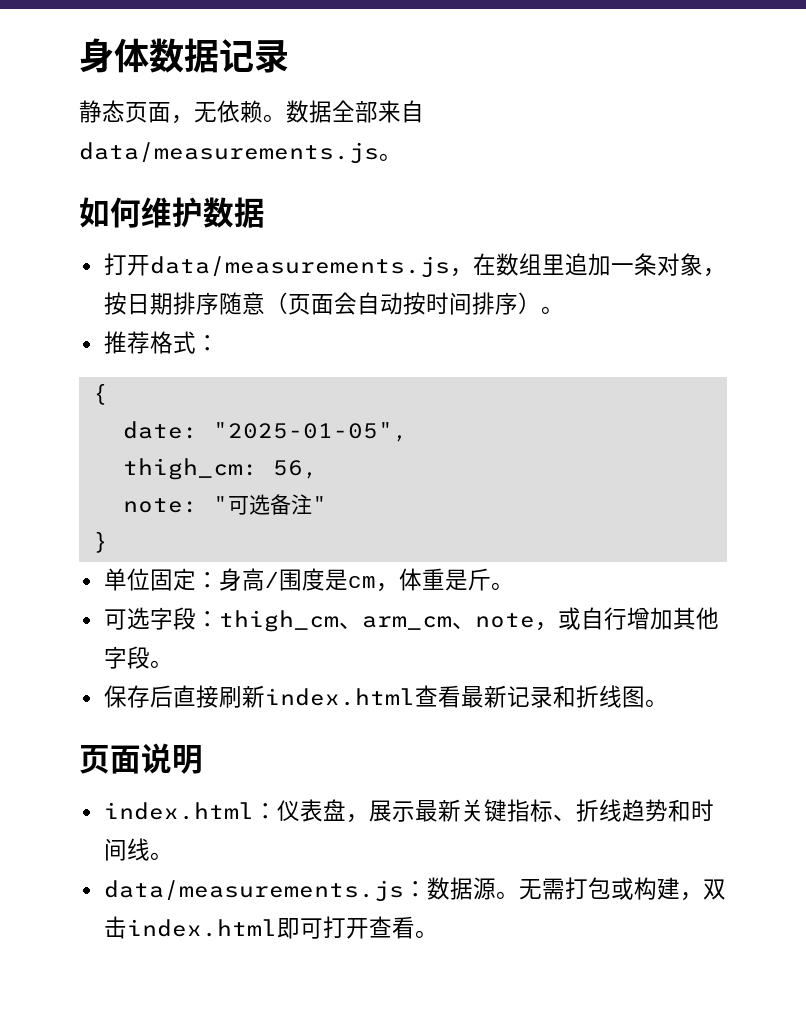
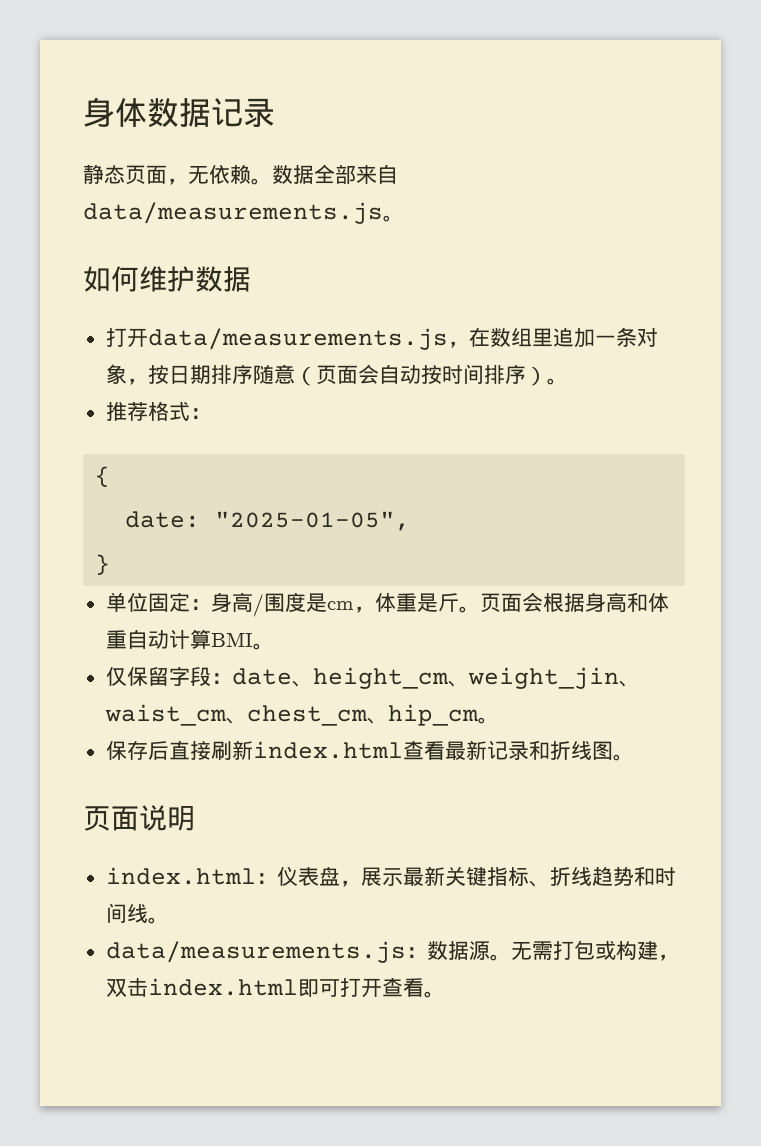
[122,458,318,480] [122,494,327,515] // thigh_cm: 56, // note: "可选备注" -> (411, 521) none
[103,607,719,632] [103,646,150,669] // 可选字段：thigh_cm、arm_cm、note，或自行增加其他字段 -> [479,592,669,612] [105,629,274,650] [105,666,640,689] [104,704,478,726] 页面会根据身高和体重自动计算BMI。 // 仅保留字段：date、height_cm、weight_jin、waist_cm、chest_cm、hip_cm

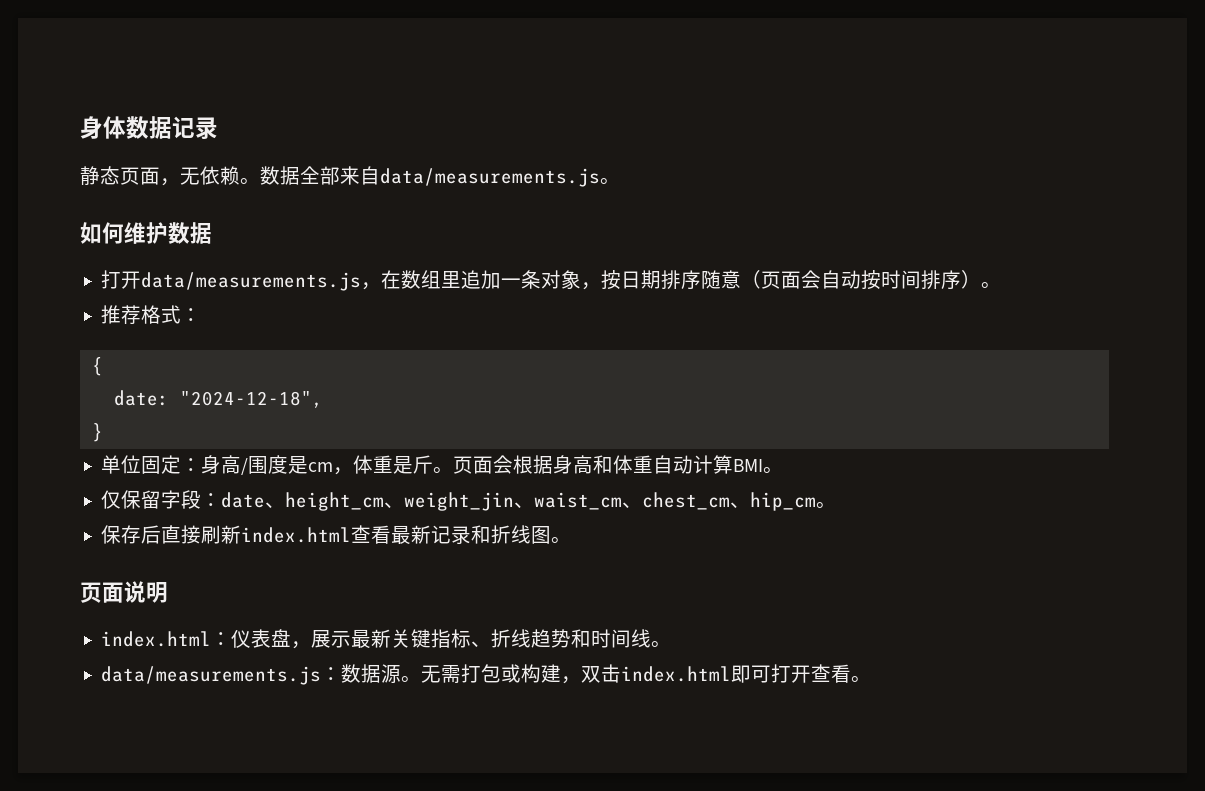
[215,511,411,531] "2025-01-05", -> [179,391,323,408] "2024-12-18",

